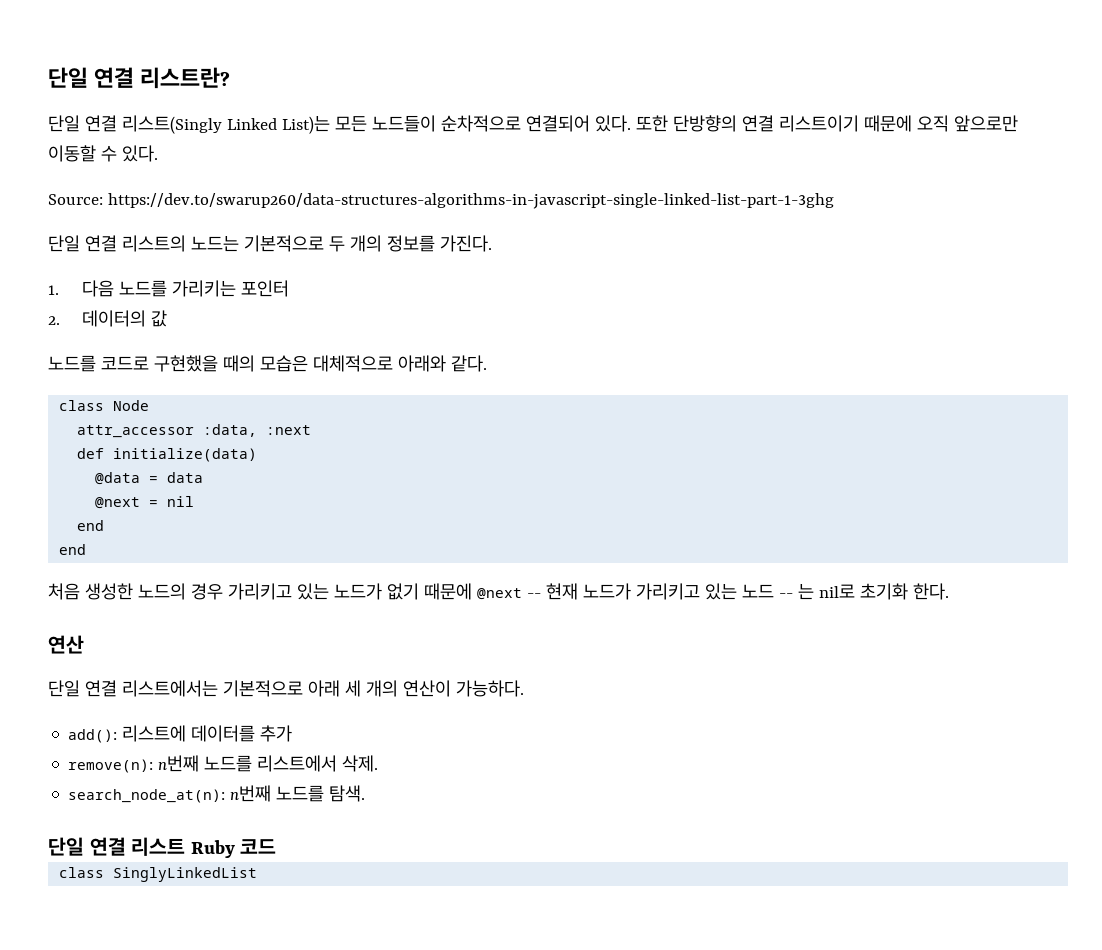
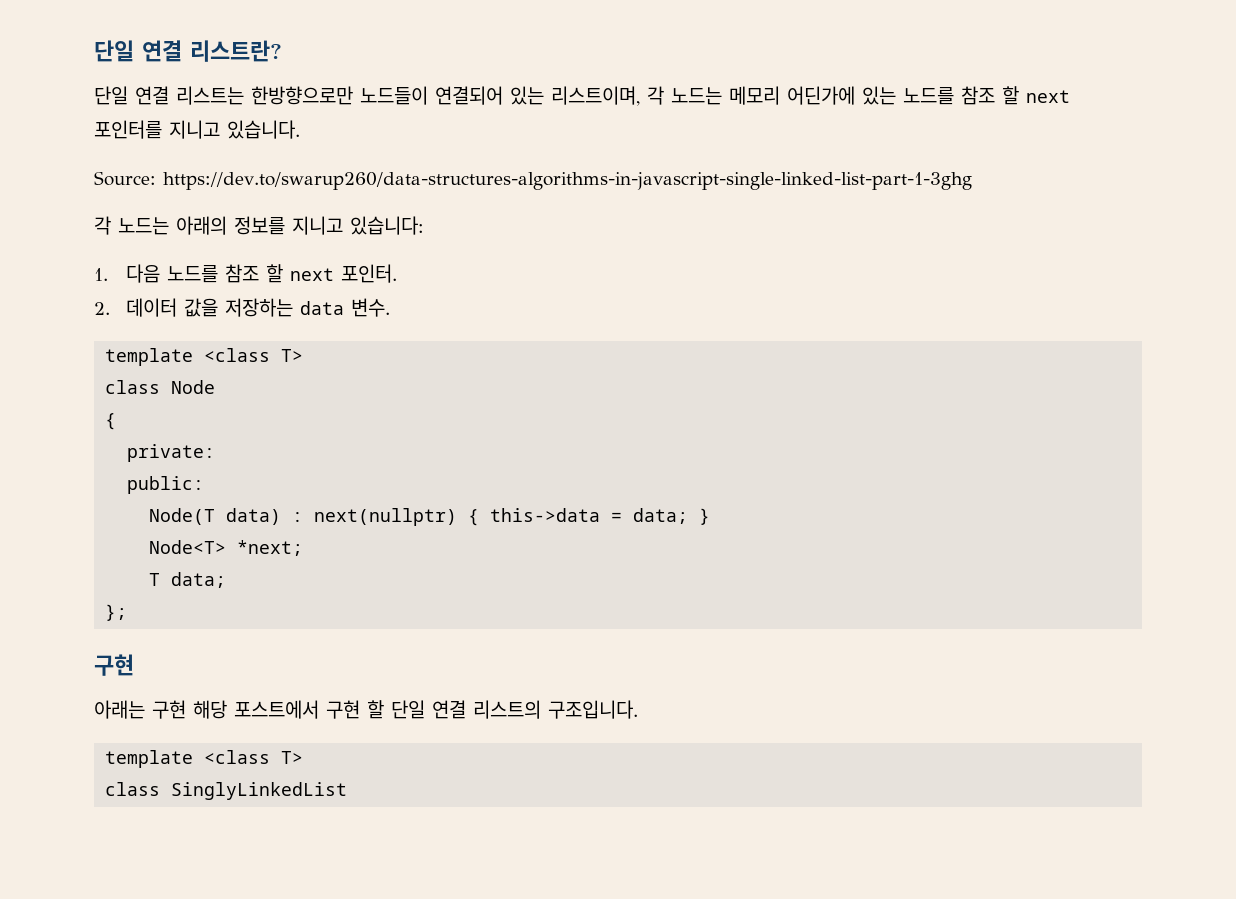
[121,115,1018,134] [48,145,158,162] [48,193,834,209] [48,235,492,252] [48,280,290,297] [48,310,168,327] [48,355,487,372] [59,400,150,411] [77,424,312,438] [77,448,258,462] [95,472,204,485] [95,496,195,509] [77,520,105,531] [59,544,87,555] [48,583,949,600] [48,635,84,654] [48,680,524,697] [68,725,293,743] [68,755,379,773] [68,785,366,803] [48,837,277,858] 리스트(Singly Linked List)는 모든 노드들이 순차적으로 연결되어 있다. 또한 단방향의 연결 리스트이기 때문에 오직 앞으로만 이동할 수 있다. // Source: https://dev.to/swarup260/data-structures-algorithms-in-javascript-single-linked-list-part-1-3ghg // 단일 연결 리스트의 노드는 기본적으로 두 개의 정보를 가진다. // 1. 다음 노드를 가리키는 포인터 // 2. 데이터의 값 // 노드를 코드로 구현했을 때의 모습은 대체적으로 아래와 같다. // class Node // attr_accessor :data, :next // def initialize(data) // @data = data // @next = nil // end // end // 처음 생성한 노드의 경우 가리키고 있는 노드가 없기 때문에 @next -- 현재 노드가 가리키고 있는 노드 -- 는 nil로 초기화 한다. // 연산 // 단일 연결 리스트에서는 기본적으로 아래 세 개의 연산이 가능하다. // add(): 리스트에 데이터를 추가 // remove(n): n번째 노드를 리스트에서 삭제. // search_node_at(n): n번째 노드를 탐색. // 단일 연결 리스트 Ruby 코드 -> [176,86,1070,106] [94,120,300,139] [94,171,972,190] [94,216,424,235] [94,264,397,283] [94,298,390,317] [105,348,304,366] [105,380,216,394] [105,413,117,430] [127,444,216,462] [127,476,205,494] [149,508,711,526] [149,540,304,556] [149,572,227,588] [105,604,128,621] [94,654,134,676] [94,700,638,719] [105,750,304,768] 리스트는 한방향으로만 노드들이 연결되어 있는 리스트이며, 각 노드는 메모리 어딘가에 있는 노드를 참조 할 next 포인터를 지니고 있습니다. // Source: https://dev.to/swarup260/data-structures-algorithms-in-javascript-single-linked-list-part-1-3ghg // 각 노드는 아래의 정보를 지니고 있습니다: // 1. 다음 노드를 참조 할 next 포인터. // 2. 데이터 값을 저장하는 data 변수. // template <class T> // class Node // { // private: // public: // Node(T data) : next(nullptr) { this->data = data; } // Node<T> *next; // T data; // }; // 구현 // 아래는 구현 해당 포스트에서 구현 할 단일 연결 리스트의 구조입니다. // template <class T>

